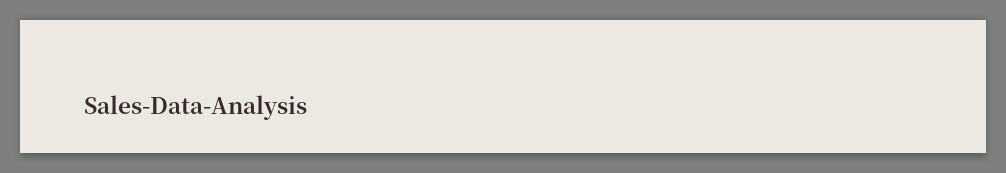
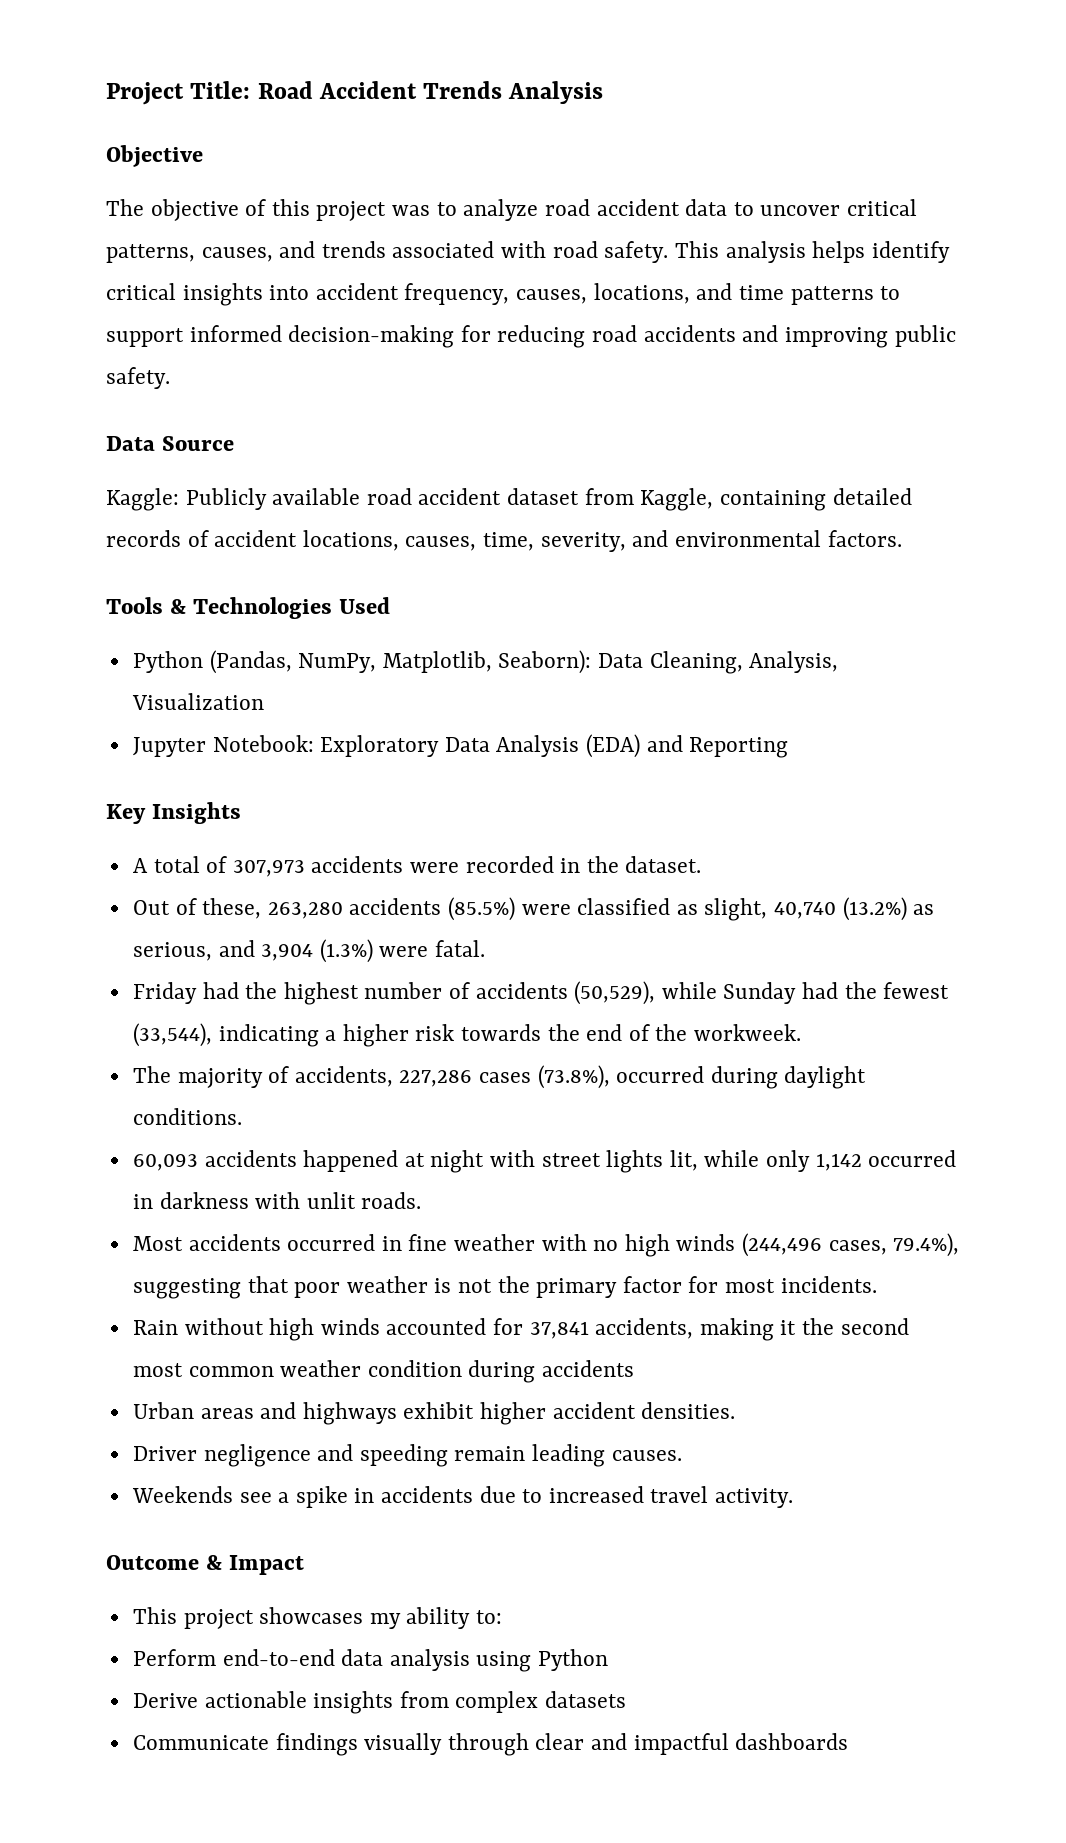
[84,95,307,120] Sales-Data-Analysis -> [106,81,604,105] [106,145,203,167] [106,199,917,221] [106,241,950,263] [106,283,901,306] [106,325,956,348] [106,367,170,389] [106,436,234,451] [106,488,912,511] [106,530,902,552] [106,597,390,619] [132,650,839,674] [131,693,264,710] [132,734,789,758] [106,802,241,824] [132,856,702,877] [132,897,935,921] [132,939,486,963] [132,981,950,1005] [132,1023,802,1047] [132,1065,867,1089] [132,1108,242,1125] [132,1150,957,1173] [132,1192,422,1209] [132,1233,960,1257] [132,1276,877,1299] [132,1318,909,1341] [132,1360,635,1383] [132,1402,736,1425] [132,1444,682,1467] [131,1486,794,1508] [106,1555,304,1575] [132,1607,503,1629] [132,1649,609,1672] [132,1691,627,1714] [132,1733,849,1756] Project Title: Road Accident Trends Analysis // Objective // The objective of this project was to analyze road accident data to uncover critical patterns, causes, and trends associated with road safety. This analysis helps identify critical insights into accident frequency, causes, locations, and time patterns to support informed decision-making for reducing road accidents and improving public safety. // Data Source // Kaggle: Publicly available road accident dataset from Kaggle, containing detailed records of accident locations, causes, time, severity, and environmental factors. // Tools & Technologies Used // Python (Pandas, NumPy, Matplotlib, Seaborn): Data Cleaning, Analysis, Visualization // Jupyter Notebook: Exploratory Data Analysis (EDA) and Reporting // Key Insights // A total of 307,973 accidents were recorded in the dataset. // Out of these, 263,280 accidents (85.5%) were classified as slight, 40,740 (13.2%) as serious, and 3,904 (1.3%) were fatal. // Friday had the highest number of accidents (50,529), while Sunday had the fewest (33,544), indicating a higher risk towards the end of the workweek. // The majority of accidents, 227,286 cases (73.8%), occurred during daylight conditions. // 60,093 accidents happened at night with street lights lit, while only 1,142 occurred in darkness with unlit roads. // Most accidents occurred in fine weather with no high winds (244,496 cases, 79.4%), suggesting that poor weather is not the primary factor for most incidents. // Rain without high winds accounted for 37,841 accidents, making it the second most common weather condition during accidents // Urban areas and highways exhibit higher accident densities. // Driver negligence and speeding remain leading causes. // Weekends see a spike in accidents due to increased travel activity. // Outcome & Impact // This project showcases my ability to: // Perform end-to-end data analysis using Python // Derive actionable insights from complex datasets // Communicate findings visually through clear and impactful dashboards

